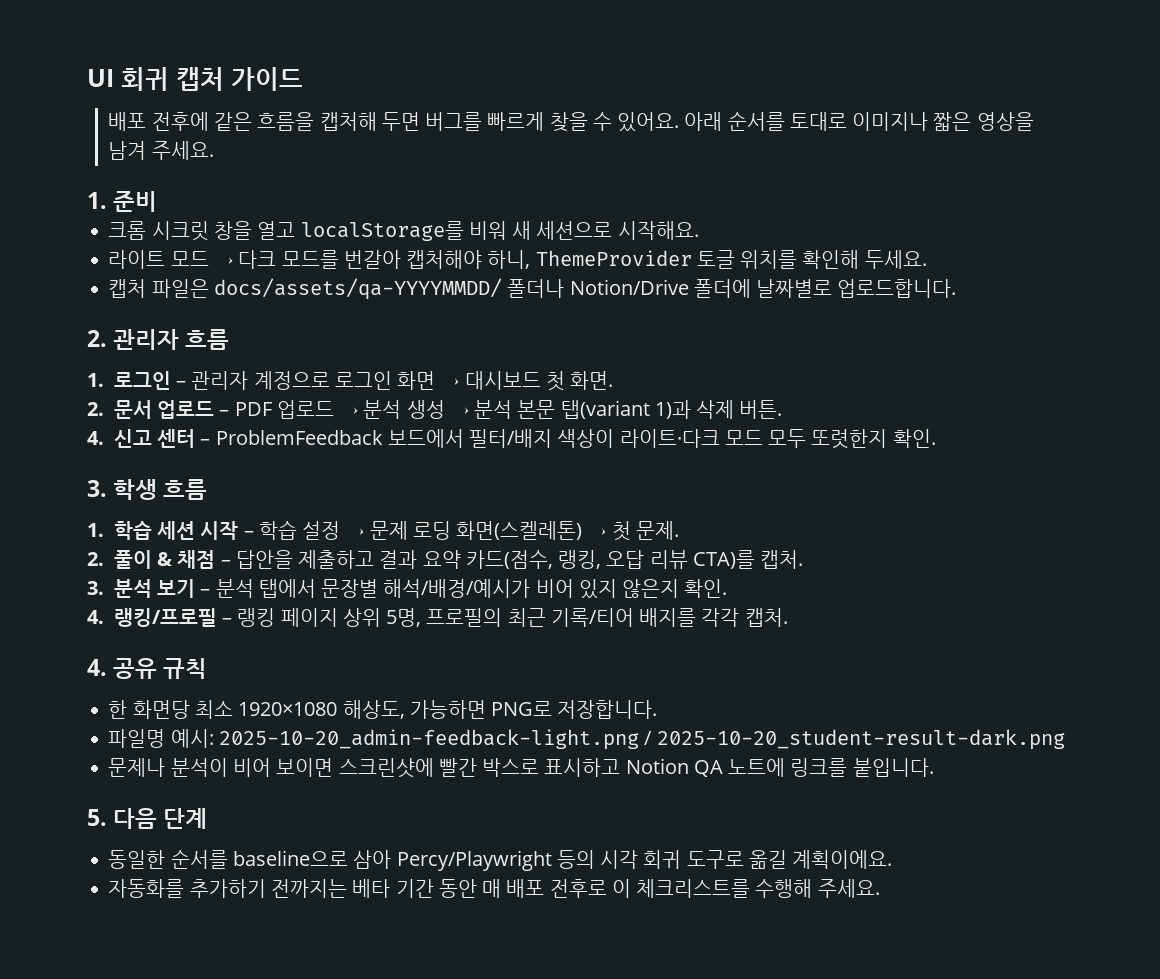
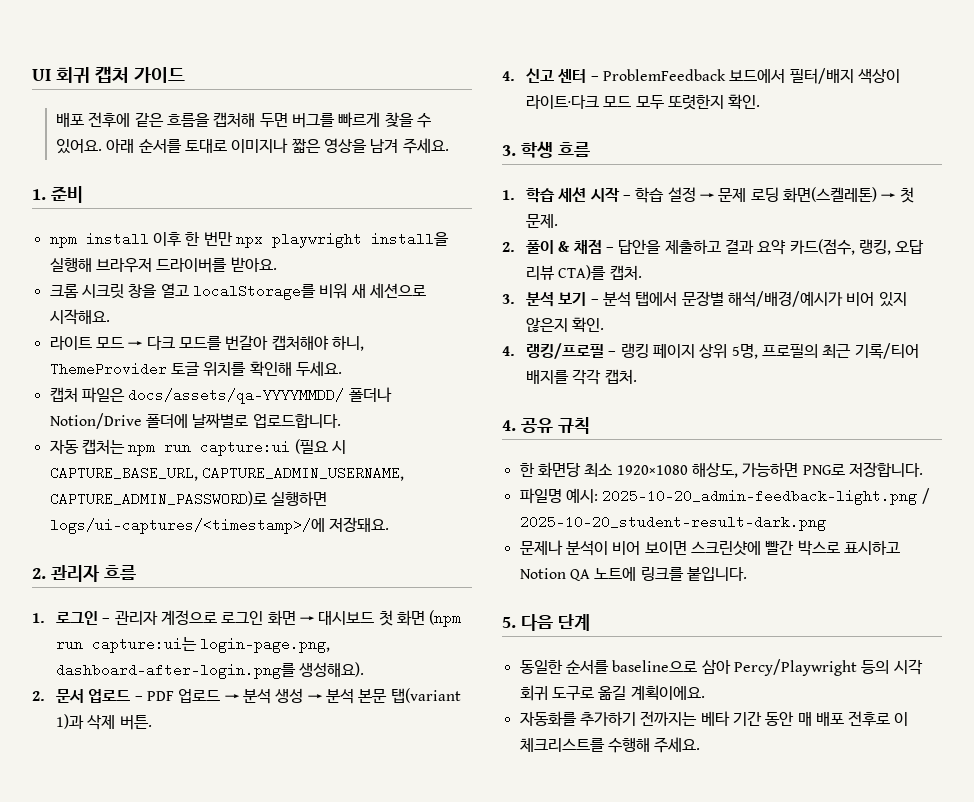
(158, 201) none -> [49,231,449,248] [49,257,277,273] // npm install 이후 한 번만 npx playwright install을 실행해 브라우저 드라이버를 받아요.
(957, 288) none -> [49,439,346,456] [49,466,404,481] [49,491,327,506] [49,517,389,534] // 자동 캡처는 npm run capture:ui (필요 시 CAPTURE_BASE_URL, CAPTURE_ADMIN_USERNAME, CAPTURE_ADMIN_PASSWORD)로 실행하면 logs/ui-captures/<timestamp>/에 저장돼요.
[570,371,614,390] 화면. -> [396,610,462,627] [55,637,331,653] [55,662,365,679] 화면 (npm run capture:ui는 login-page.png, dashboard-after-login.png를 생성해요).

